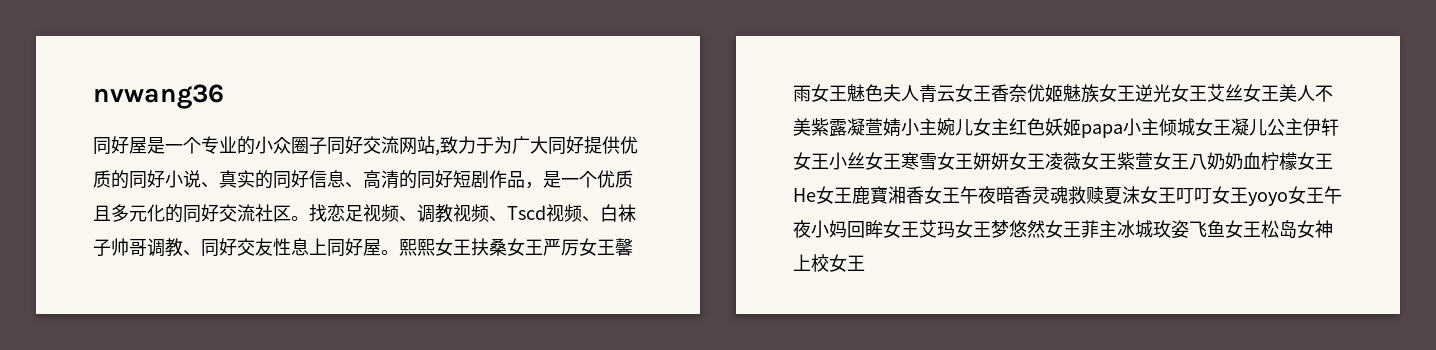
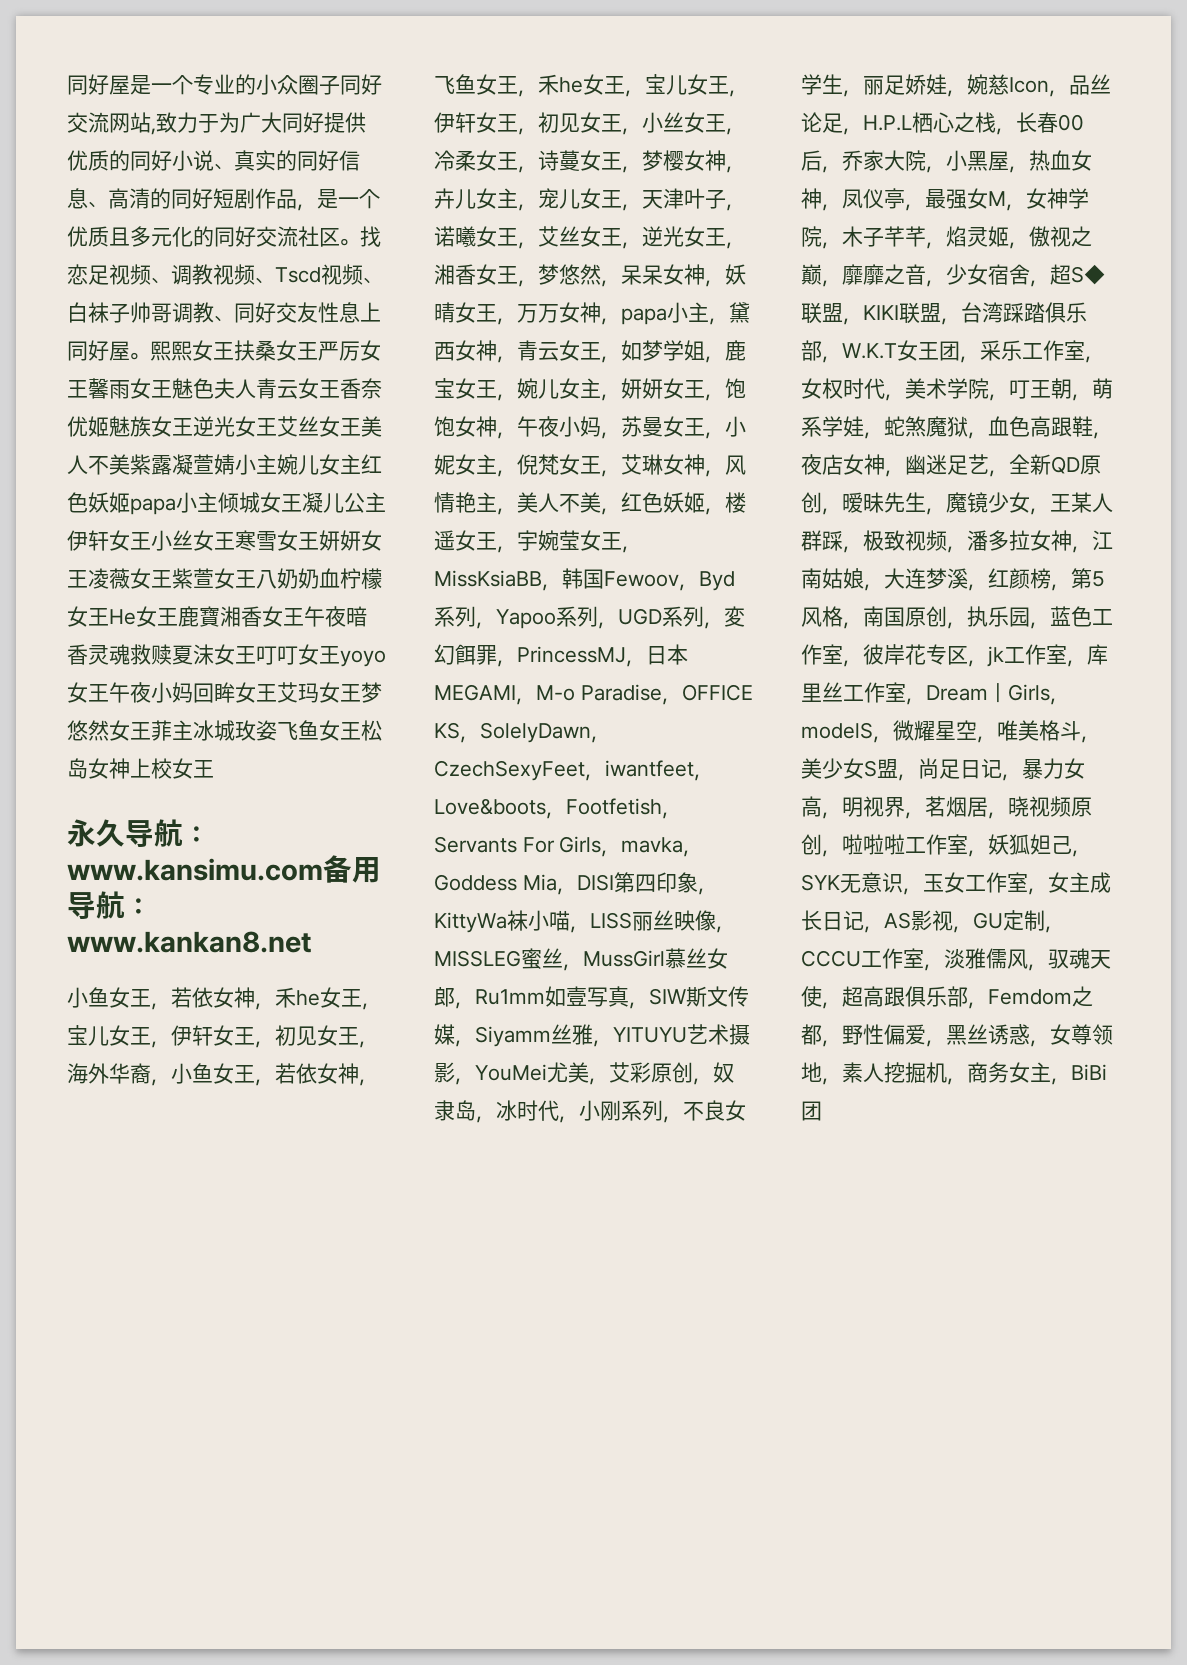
[93,84,224,109] nvwang36 // -> (67, 85) none
(865, 263) none -> [67,819,210,847] [67,855,381,883] [67,891,152,919] [67,931,312,953] [67,987,382,1010] [67,1025,379,1048] [67,1063,379,1086] [434,74,749,97] [434,112,746,135] [434,150,746,173] [434,188,746,211] [434,226,746,249] [434,264,746,287] [434,302,750,325] [434,340,746,363] [434,378,746,401] [434,416,746,439] [434,454,746,477] [434,492,746,515] [434,530,642,553] [434,568,735,591] [434,606,745,629] [434,644,688,667] [434,684,753,705] [434,722,611,743] [434,760,714,781] [434,798,682,819] [434,836,704,857] [434,872,718,895] [434,910,736,933] [434,948,728,971] [434,986,749,1009] [434,1024,750,1047] [434,1062,734,1085] [434,1100,746,1123] [801,74,1111,97] [801,112,1084,135] [801,150,1092,173] [801,188,1089,211] [801,226,1092,249] [801,264,1105,287] [801,302,1087,325] [801,340,1105,363] [801,378,1113,401] [801,416,1113,439] [801,454,1101,477] [801,492,1113,515] [801,530,1113,553] [801,568,1105,591] [801,606,1113,629] [801,644,1108,667] [801,682,1070,705] [801,720,1101,743] [801,758,1085,781] [801,796,1092,819] [801,834,1092,857] [801,872,1111,895] [801,910,1065,933] [801,948,1111,971] [801,986,1093,1009] [801,1024,1113,1047] [801,1062,1107,1085] [801,1101,822,1121] // 永久导航：www.kansimu.com备用导航：www.kankan8.net // 小鱼女王，若依女神，禾he女王，宝儿女王，伊轩女王，初见女王，海外华裔，小鱼女王，若依女神，飞鱼女王，禾he女王，宝儿女王，伊轩女王，初见女王，小丝女王，冷柔女王，诗蔓女王，梦樱女神，卉儿女主，宠儿女王，天津叶子，诺曦女王，艾丝女王，逆光女王，湘香女王，梦悠然，呆呆女神，妖晴女王，万万女神，papa小主，黛西女神，青云女王，如梦学姐，鹿宝女王，婉儿女主，妍妍女王，饱饱女神，午夜小妈，苏曼女王，小妮女主，倪梵女王，艾琳女神，风情艳主，美人不美，红色妖姬，楼遥女王，宇婉莹女王，MissKsiaBB，韩国Fewoov，Byd系列，Yapoo系列，UGD系列，変幻餌罪，PrincessMJ，日本MEGAMI，M-o Paradise，OFFICE KS，SolelyDawn，CzechSexyFeet，iwantfeet，Love&boots，Footfetish，Servants For Girls，mavka，Goddess Mia，DISI第四印象，KittyWa袜小喵，LISS丽丝映像，MISSLEG蜜丝，MussGirl慕丝女郎，Ru1mm如壹写真，SIW斯文传媒，Siyamm丝雅，YITUYU艺术摄影，YouMei尤美，艾彩原创，奴隶岛，冰时代，小刚系列，不良女学生，丽足娇娃，婉慈Icon，品丝论足，H.P.L栖心之栈，长春00后，乔家大院，小黑屋，热血女神，凤仪亭，最强女M，女神学院，木子芊芊，焰灵姬，傲视之巅，靡靡之音，少女宿舍，超S◆联盟，KIKI联盟，台湾踩踏俱乐部，W.K.T女王团，采乐工作室，女权时代，美术学院，叮王朝，萌系学娃，蛇煞魔狱，血色高跟鞋，夜店女神，幽迷足艺，全新QD原创，暧昧先生，魔镜少女，王某人群踩，极致视频，潘多拉女神，江南姑娘，大连梦溪，红颜榜，第5风格，南国原创，执乐园，蓝色工作室，彼岸花专区，jk工作室，库里丝工作室，Dream｜Girls，modelS，微耀星空，唯美格斗，美少女S盟，尚足日记，暴力女高，明视界，茗烟居，晓视频原创，啦啦啦工作室，妖狐妲己，SYK无意识，玉女工作室，女主成长日记，AS影视，GU定制，CCCU工作室，淡雅儒风，驭魂天使，超高跟俱乐部，Femdom之都，野性偏爱，黑丝诱惑，女尊领地，素人挖掘机，商务女主，BiBi团

